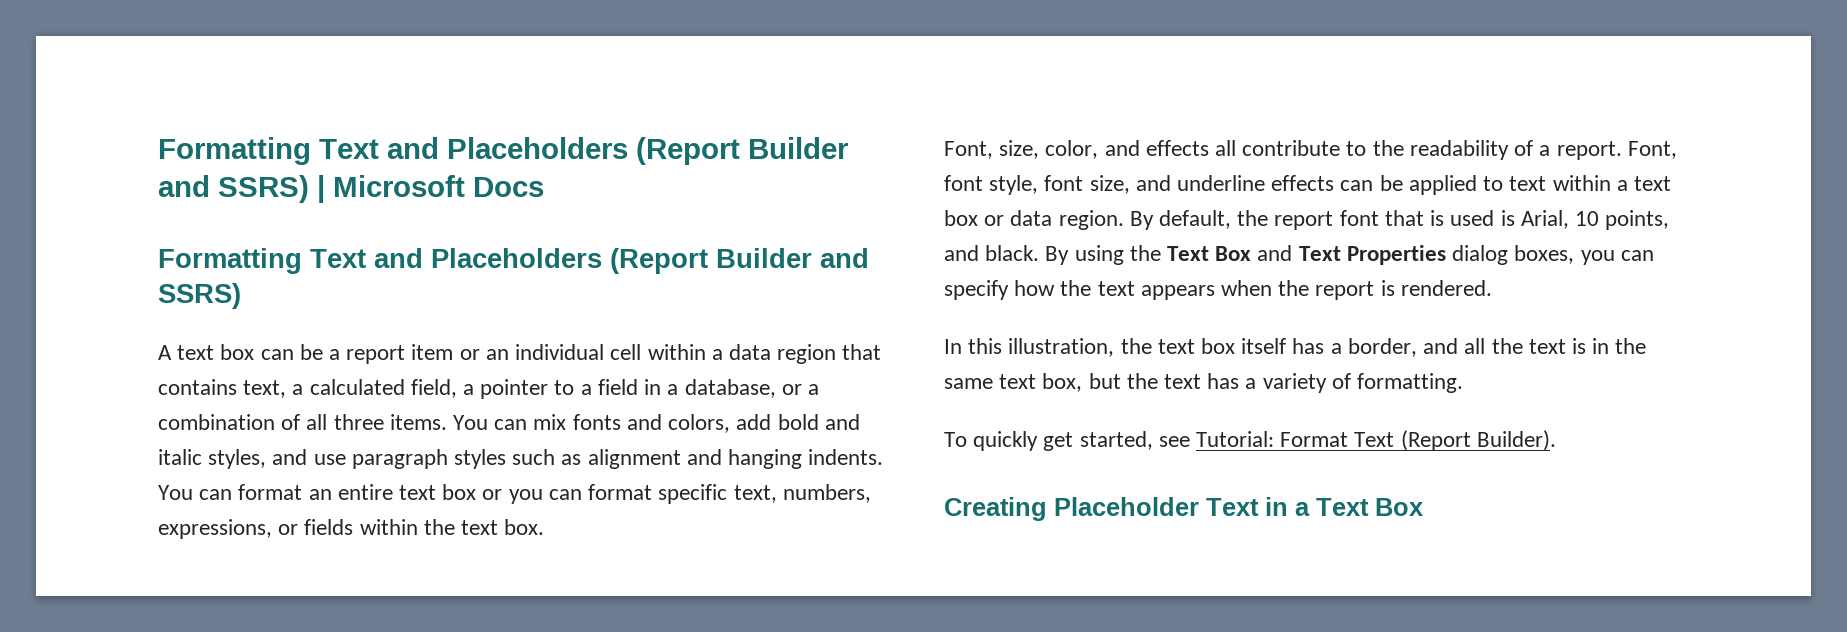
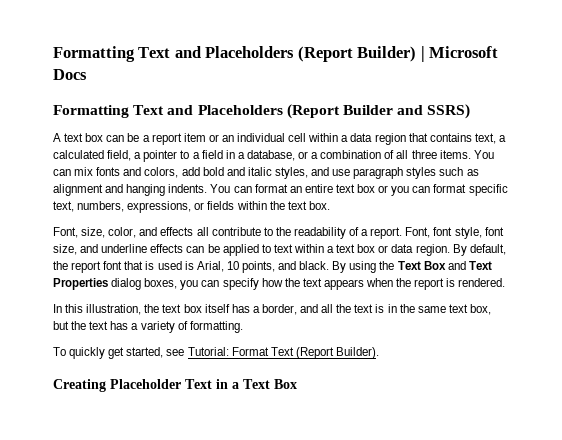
[158,137,849,165] [158,175,309,203] Formatting Text and Placeholders (Report Builder and SSRS) -> [53,46,417,62] Formatting Text and Placeholders (Report Builder)

